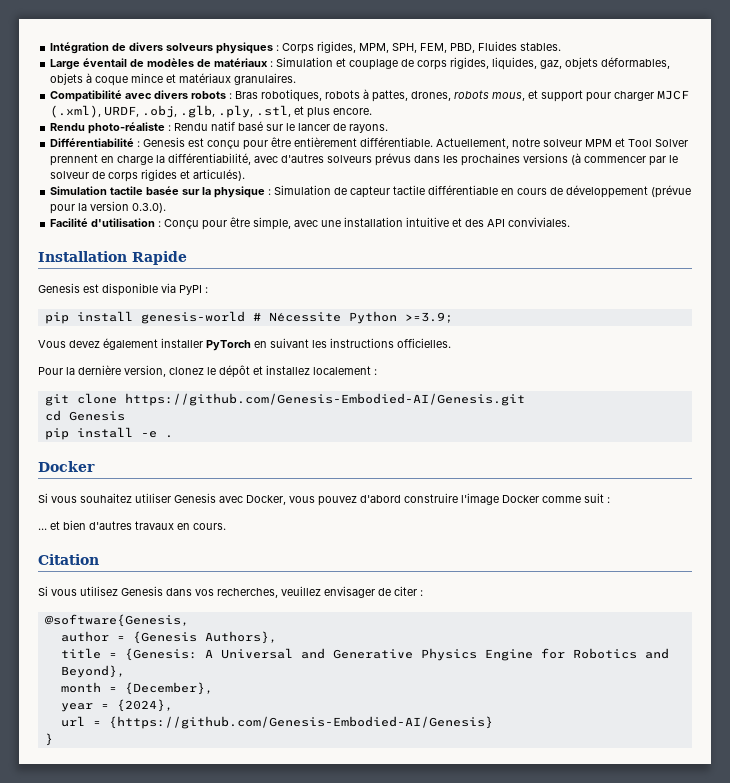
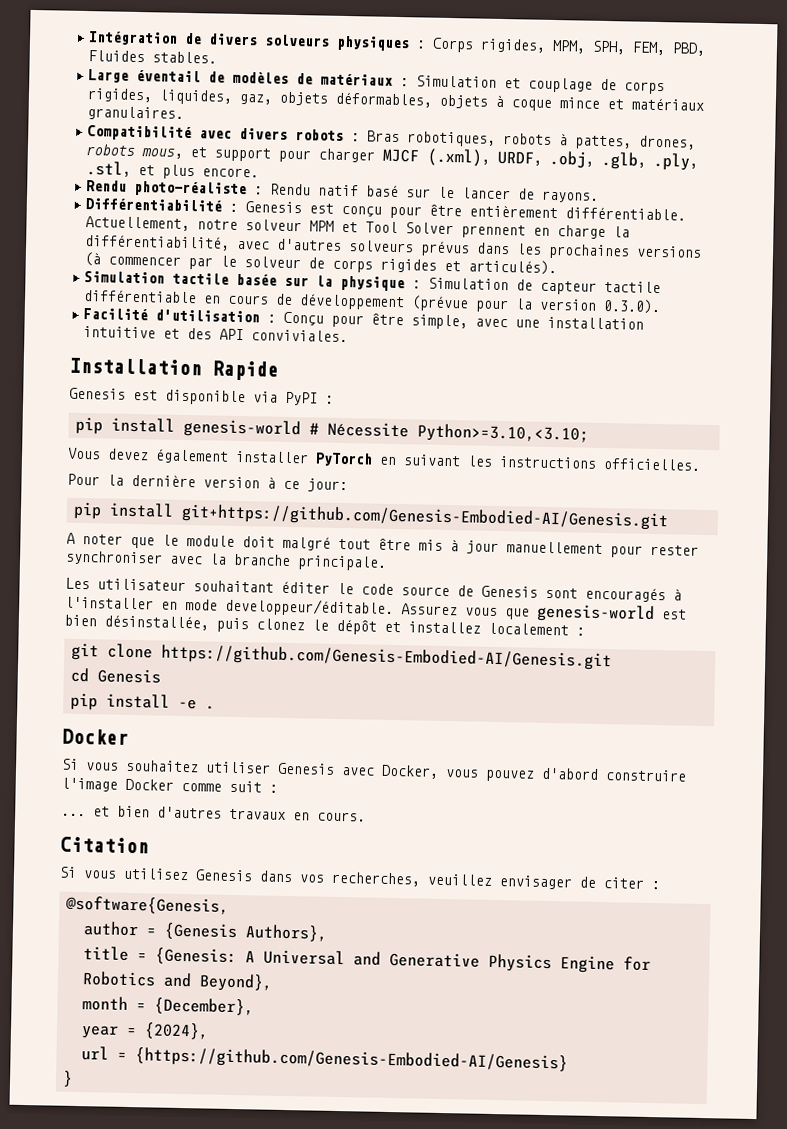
[348,311,453,324] Python >=3.9; -> [417,423,590,444] Python>=3.10,<3.10;
[124,365,166,377] version, -> [203,476,348,493] [73,501,670,531] [66,532,699,558] [65,550,387,571] [65,577,682,603] [65,596,687,624] [64,614,249,633] version à ce jour: // pip install git+https://github.com/Genesis-Embodied-AI/Genesis.git // A noter que le module doit malgré tout être mis à jour manuellement pour rester synchroniser avec la branche principale. // Les utilisateur souhaitant éditer le code source de Genesis sont encouragés à l'installer en mode developpeur/éditable. Assurez vous que genesis-world est bien désinstallée, puis

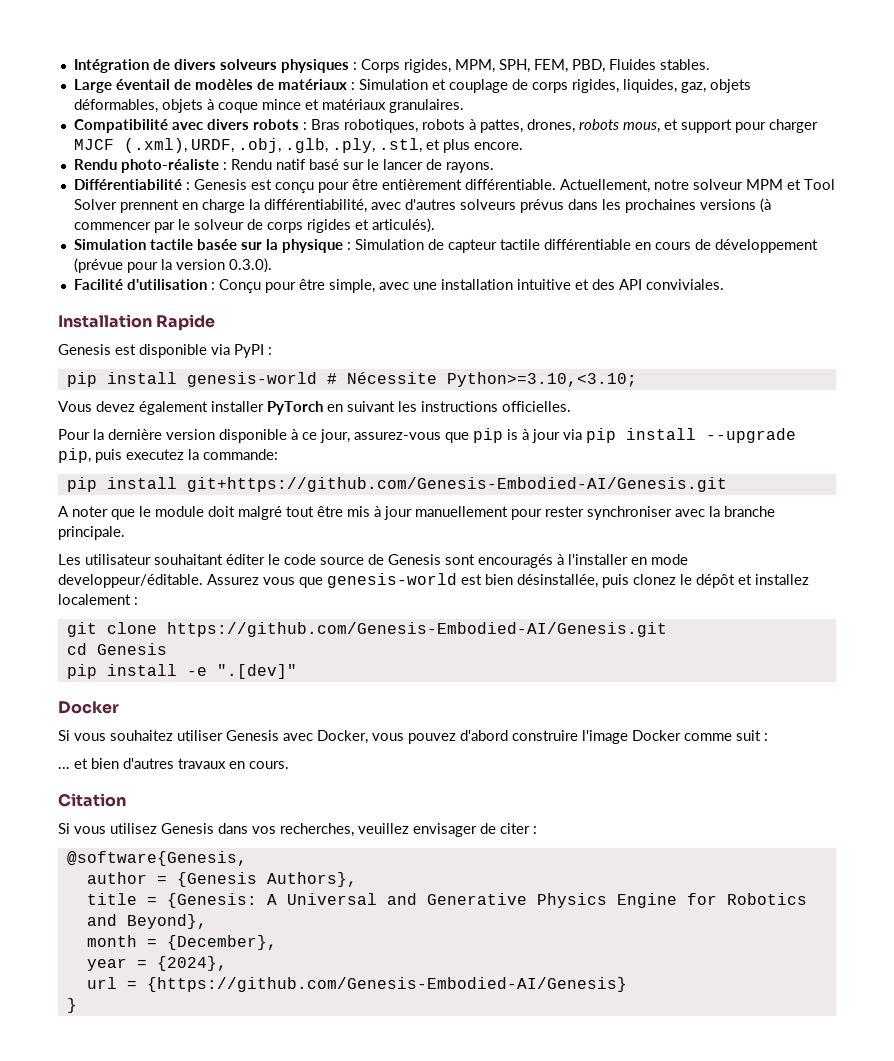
(260, 482) none -> [219,429,287,443] disponible
[307,478,348,493] jour: -> [320,428,796,443] [58,448,278,463] jour, assurez-vous que pip is à jour via pip install --upgrade pip, puis executez la commande:
[205,705,216,710] . -> [216,664,297,679] ".[dev]"

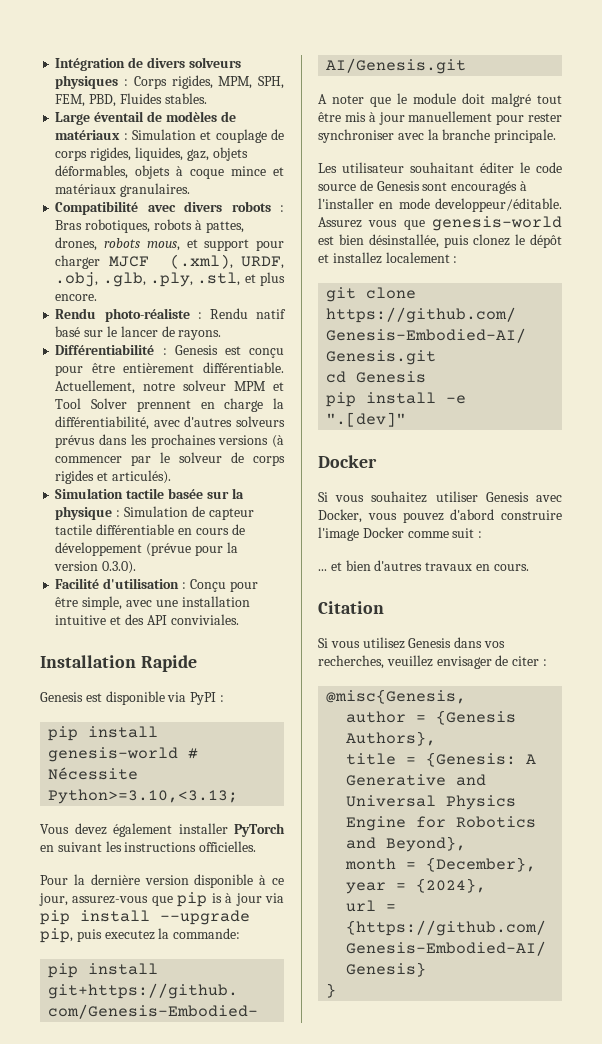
[446,372,637,387] Python>=3.10,<3.10; -> [48,789,239,804] Python>=3.10,<3.13;
[66,851,247,866] @software{Genesis, -> [326,689,467,704] @misc{Genesis,
[286,893,527,905] Universal and Generative -> [346,774,487,786] [346,795,437,807] Generative and Universal

